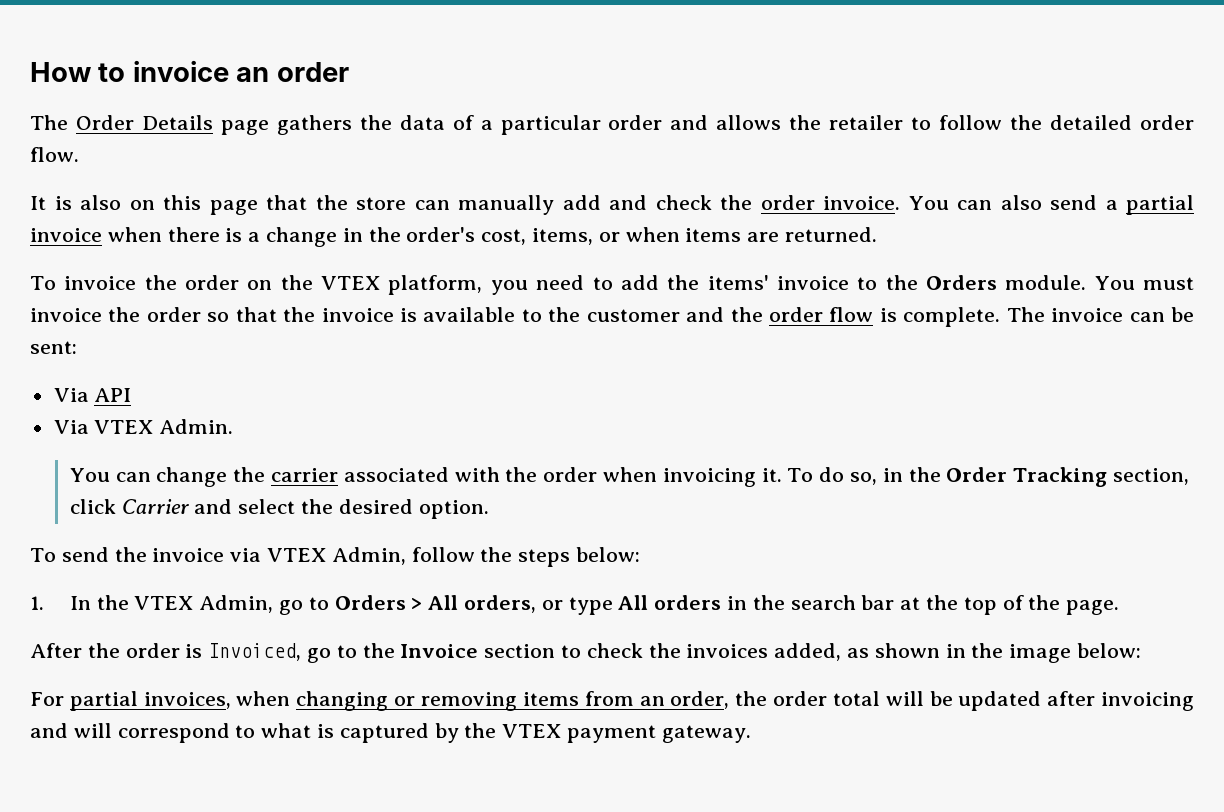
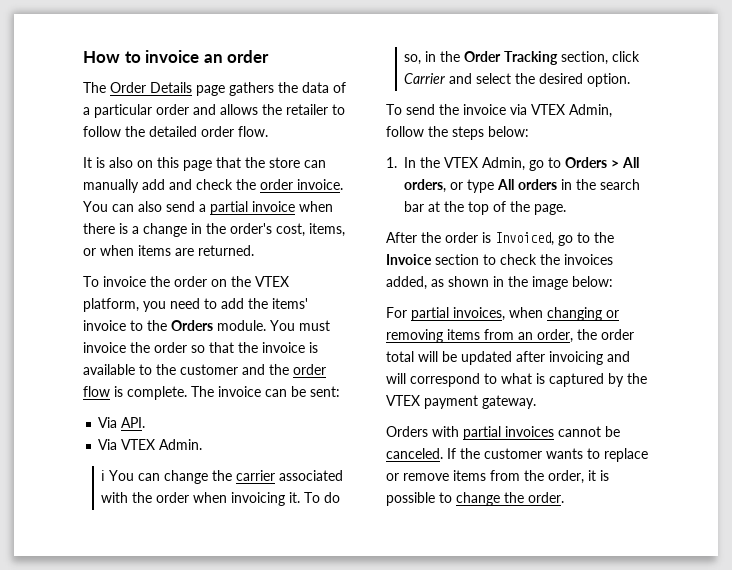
[94,388,132,402] API -> [121,417,146,428] API.
(234, 426) none -> [101,470,106,481] ℹ
(751, 734) none -> [386,426,620,440] [386,448,648,462] [386,470,609,484] [386,492,564,506] // Orders with partial invoices cannot be canceled. If the customer wants to replace or remove items from the order, it is possible to change the order.

